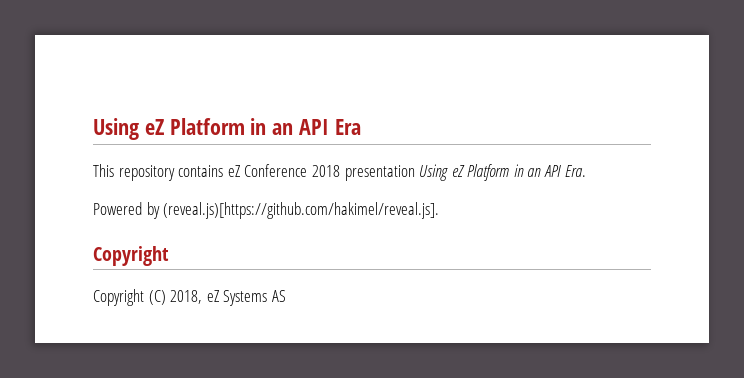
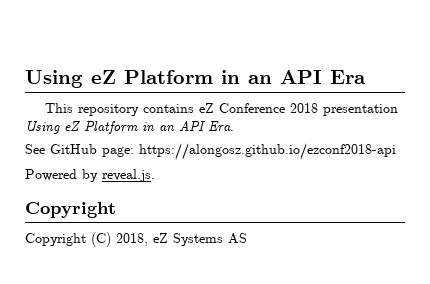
(586, 171) none -> [25,143,396,160] // See GitHub page: https://alongosz.github.io/ezconf2018-api
[163,202,440,219] (reveal.js)[https://github.com/hakimel/reveal.js]. -> [102,169,155,182] reveal.js.

